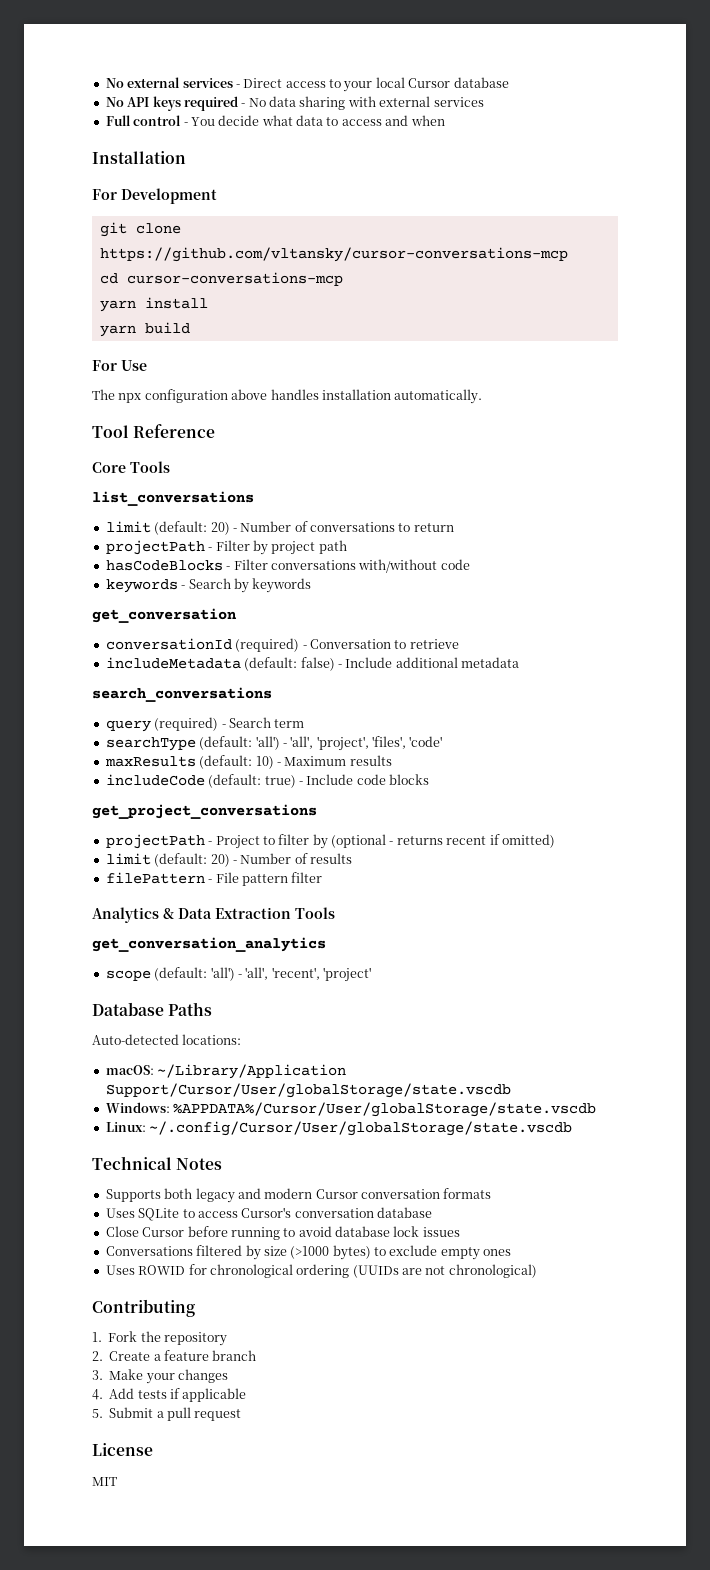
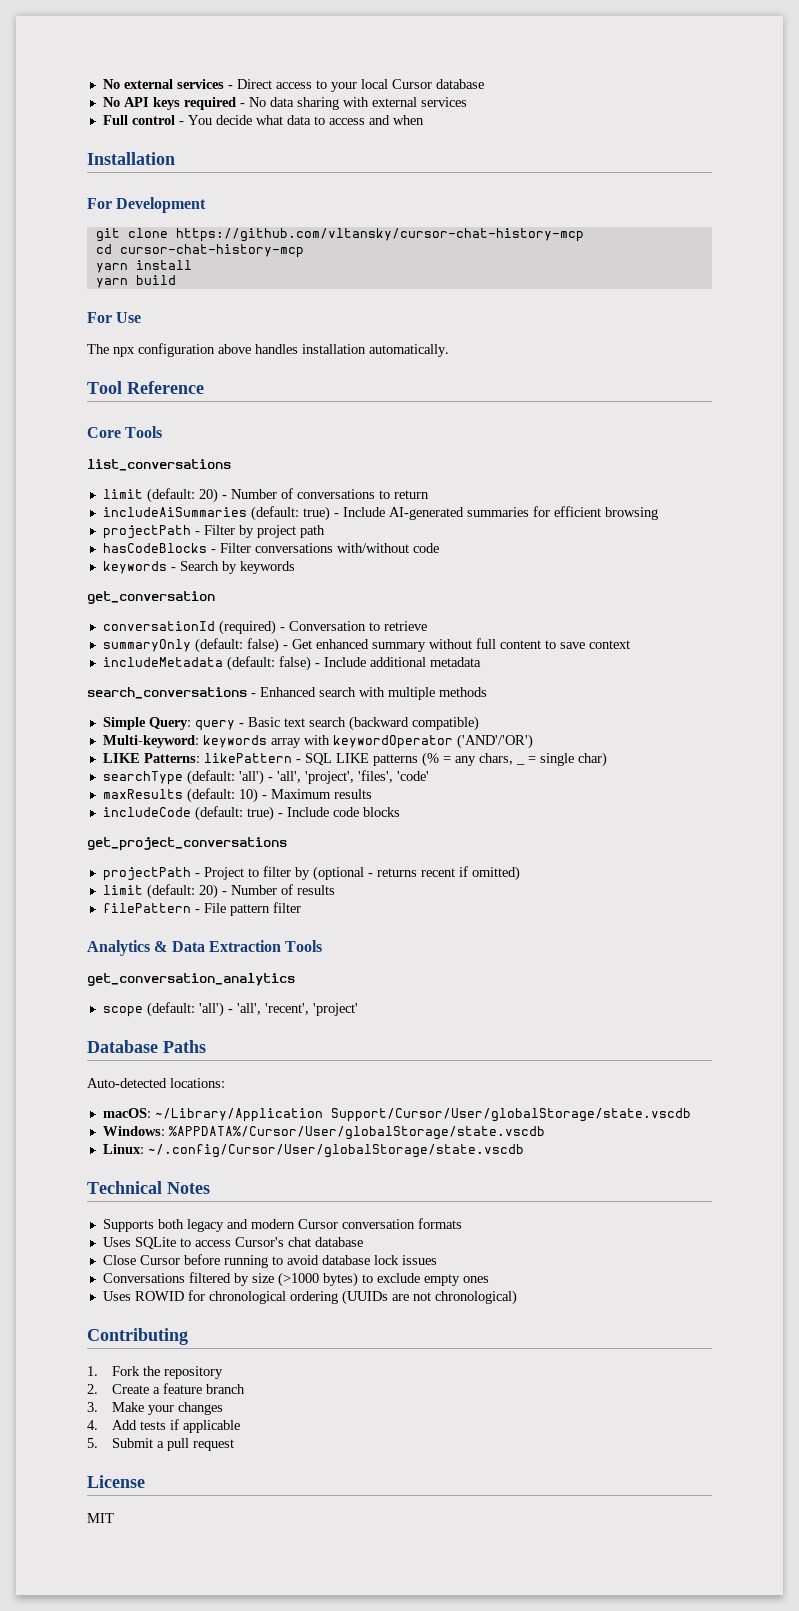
[99,247,568,262] https://github.com/vltansky/cursor-conversations-mcp -> [175,228,584,242] https://github.com/vltansky/cursor-chat-history-mcp
[126,272,343,286] cursor-conversations-mcp -> [119,244,304,258] cursor-chat-history-mcp
(454, 527) none -> [102,506,658,521] // includeAiSummaries (default: true) - Include AI-generated summaries for efficient browsing
(459, 644) none -> [102,638,630,653] // summaryOnly (default: false) - Get enhanced summary without full content to save context
[105,717,305,732] // query (required) - Search term -> [251,687,487,700] [102,716,479,731] [102,734,533,749] [102,752,525,767] [527,752,607,767] - Enhanced search with multiple methods // Simple Query: query - Basic text search (backward compatible) // Multi-keyword: keywords array with keywordOperator ('AND'/'OR') // LIKE Patterns: likePattern - SQL LIKE patterns (% = any chars, _ = single char)
[294,1208,374,1218] conversation -> [287,1237,311,1247] chat

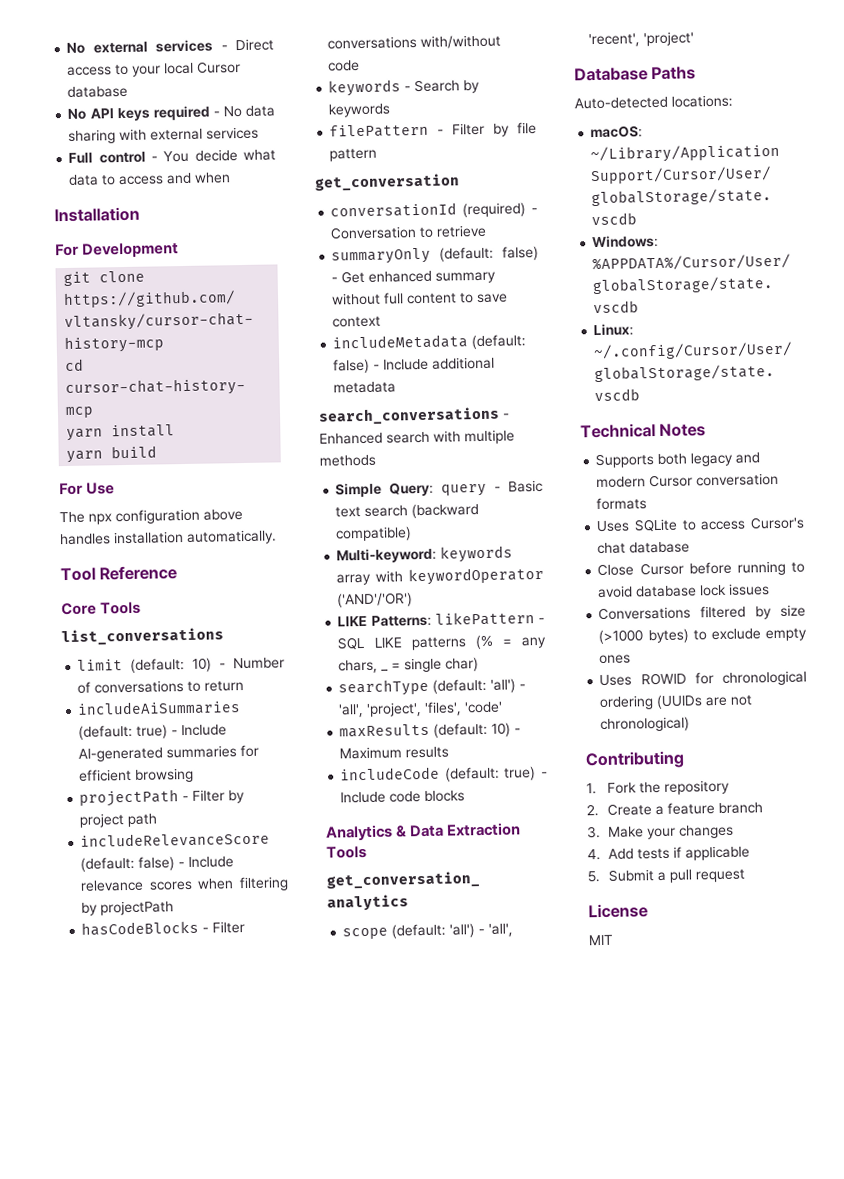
[198,488,218,503] 20) -> [192,657,213,672] 10)
(325, 531) none -> [80,831,271,848] [80,856,235,872] [80,876,289,892] [81,900,175,916] // includeRelevanceScore (default: false) - Include relevance scores when filtering by projectPath
(295, 567) none -> [329,122,537,138] [329,147,378,162] // filePattern - Filter by file pattern
[87,837,287,851] [102,866,520,881] [102,884,335,899] [102,902,301,916] // get_project_conversations // projectPath - Project to filter by (optional - returns recent if omitted) // limit (default: 20) - Number of results // filePattern - File pattern filter -> (466, 796) none

